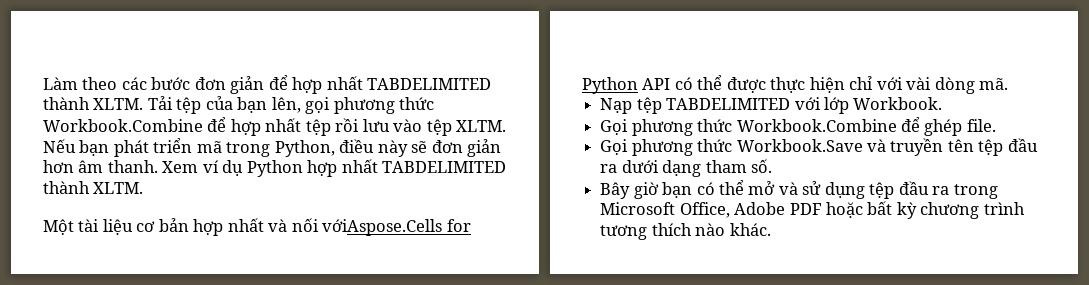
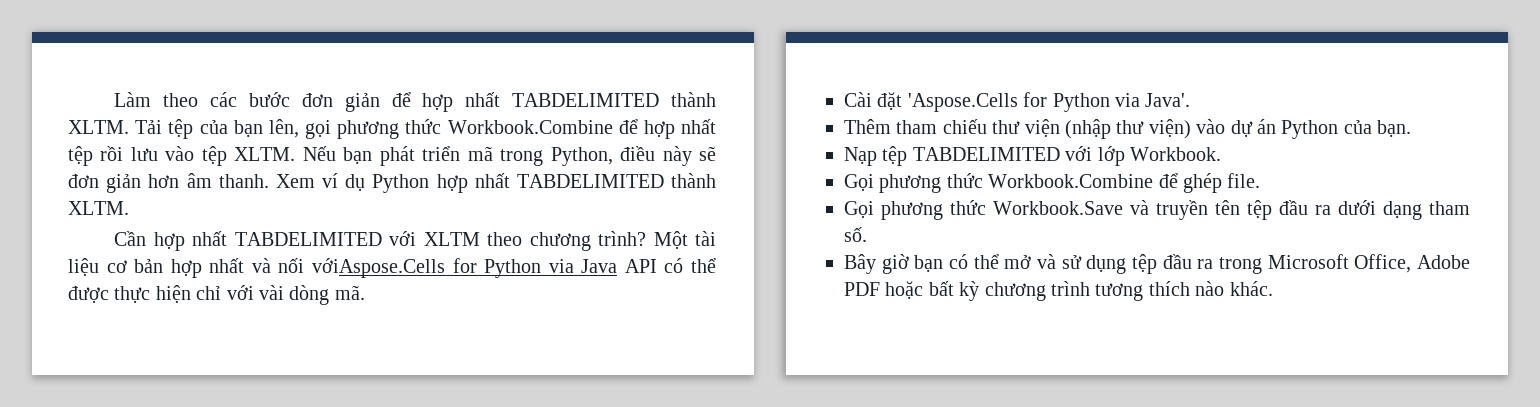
(144, 188) none -> [114,231,647,251] Cần hợp nhất TABDELIMITED với XLTM theo chương trình?
(638, 85) none -> [548,259,618,273] via Java
(1009, 84) none -> [844,92,1191,112] [844,119,1412,139] // Cài đặt 'Aspose.Cells for Python via Java'. // Thêm tham chiếu thư viện (nhập thư viện) vào dự án Python của bạn.

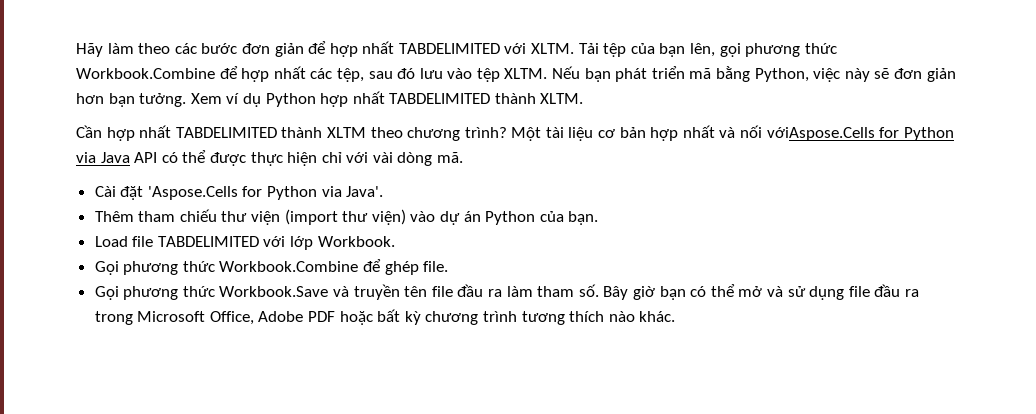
[114,92,152,107] Làm -> [76,43,134,57] Hãy làm
[670,92,716,107] thành -> [504,43,527,54] với
[68,146,124,166] tệp rồi -> [310,68,416,82] các tệp, sau đó
[500,146,656,166] trong Python, điều -> [716,66,841,82] bằng Python, việc
[186,173,269,188] âm thanh. -> [108,93,187,107] bạn tưởng.
[389,231,417,246] với -> [281,127,323,138] thành
[1065,119,1111,139] (nhập -> [284,209,338,225] (import
[844,146,908,166] Nạp tệp -> [94,236,154,247] Load file
[1247,200,1422,220] tệp đầu ra dưới dạng -> [431,284,533,297] file đầu ra làm
(867, 234) // -> (599, 290) none
[1132,254,1157,274] tệp -> [848,286,870,297] file

